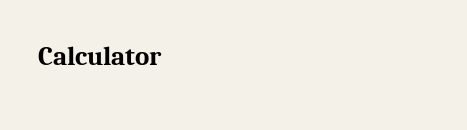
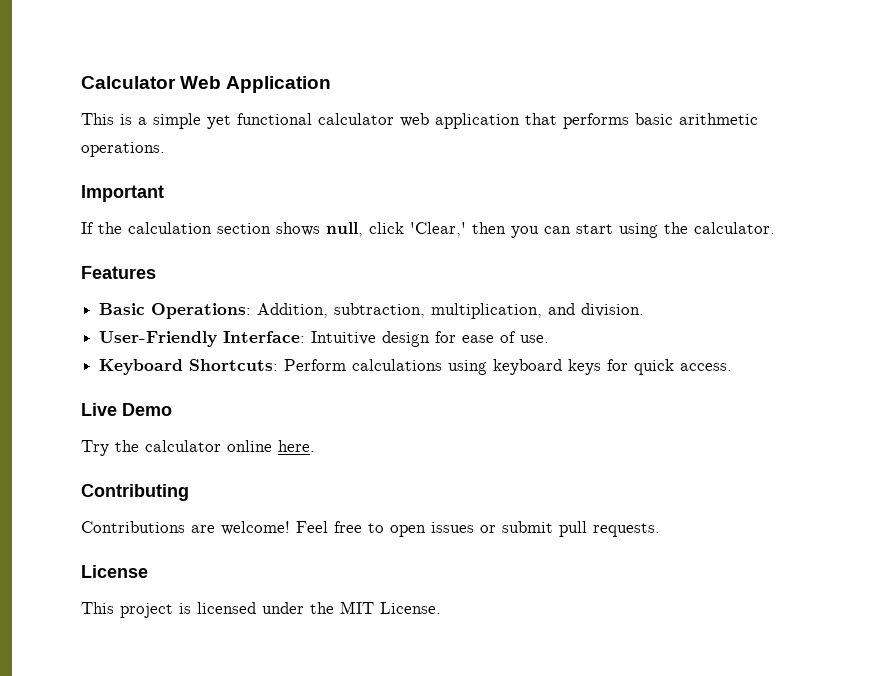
(162, 55) none -> [180,76,332,93] [81,113,758,129] [81,142,165,157] [81,185,164,202] [81,222,775,238] [81,266,156,279] [99,303,645,319] [99,331,550,347] [99,359,733,375] [81,403,172,416] [81,440,315,456] [81,484,189,501] [81,521,660,537] [81,565,148,578] [81,601,441,618] Web Application // This is a simple yet functional calculator web application that performs basic arithmetic operations. // Important // If the calculation section shows null, click 'Clear,' then you can start using the calculator. // Features // Basic Operations: Addition, subtraction, multiplication, and division. // User-Friendly Interface: Intuitive design for ease of use. // Keyboard Shortcuts: Perform calculations using keyboard keys for quick access. // Live Demo // Try the calculator online here. // Contributing // Contributions are welcome! Feel free to open issues or submit pull requests. // License // This project is licensed under the MIT License.

